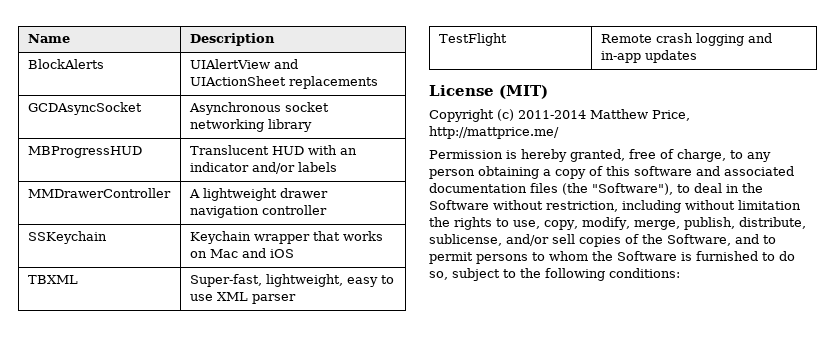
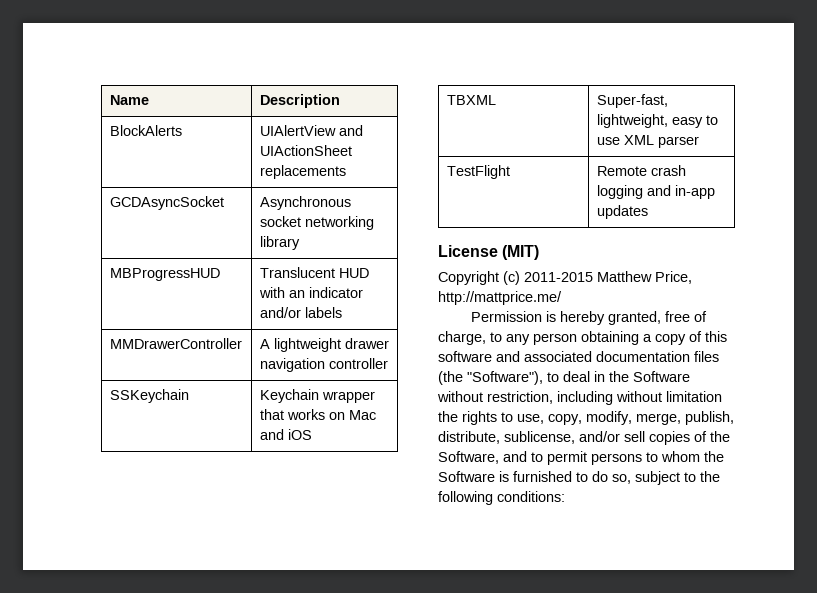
[518,110,586,119] 2011-2014 -> [524,272,593,282] 2011-2015

